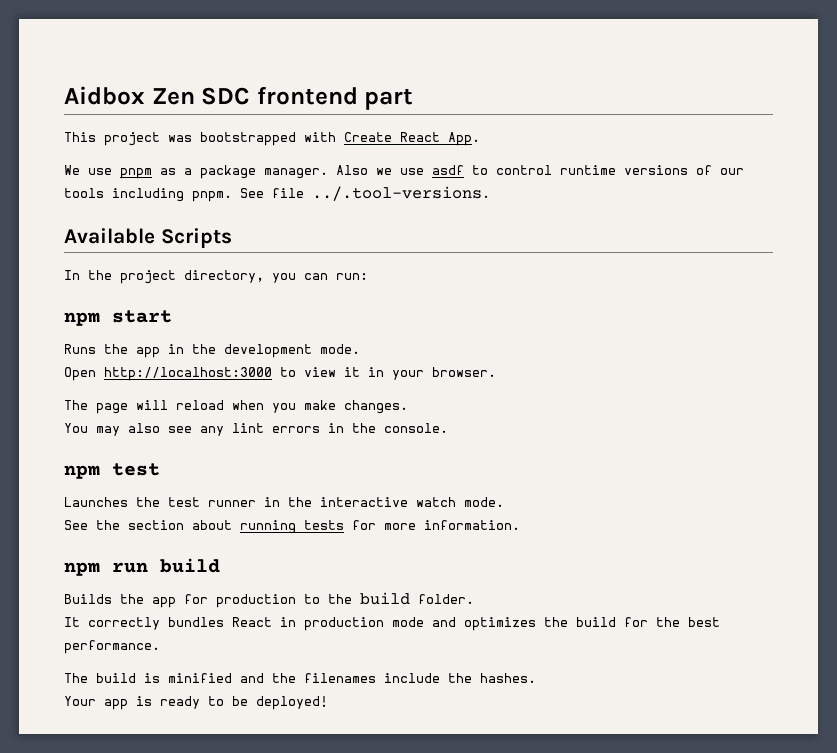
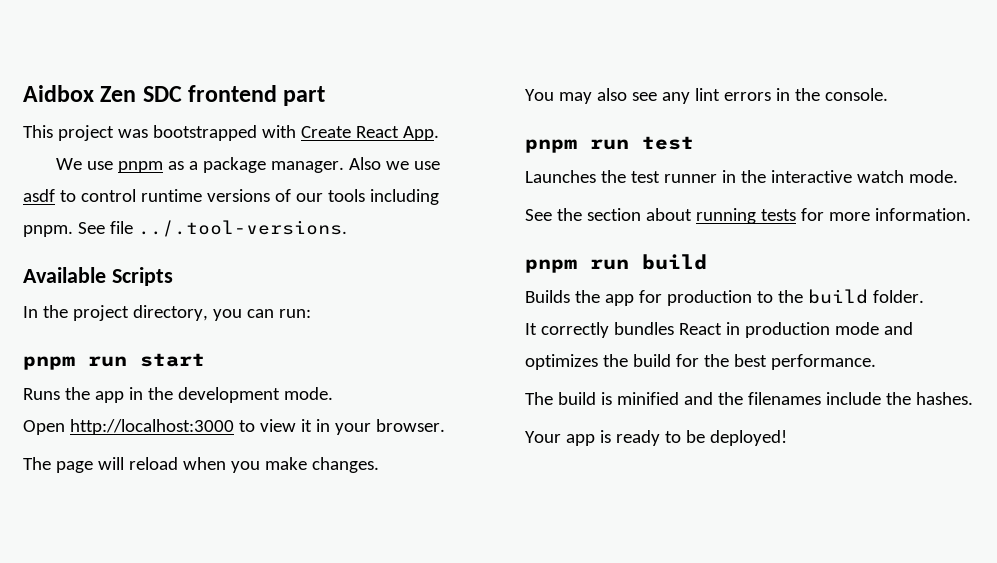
[64,312,100,326] npm -> [23,356,127,370] pnpm run
[64,465,100,479] npm -> [525,139,629,153] pnpm run
[64,562,100,576] npm -> [525,259,577,273] pnpm

